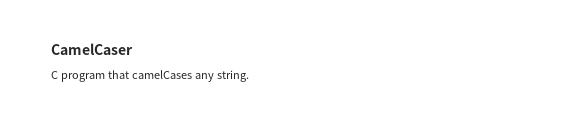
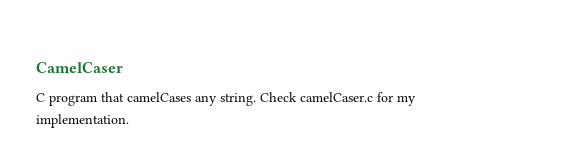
(249, 76) none -> [260,92,416,106] [36,114,129,128] Check camelCaser.c for my implementation.

